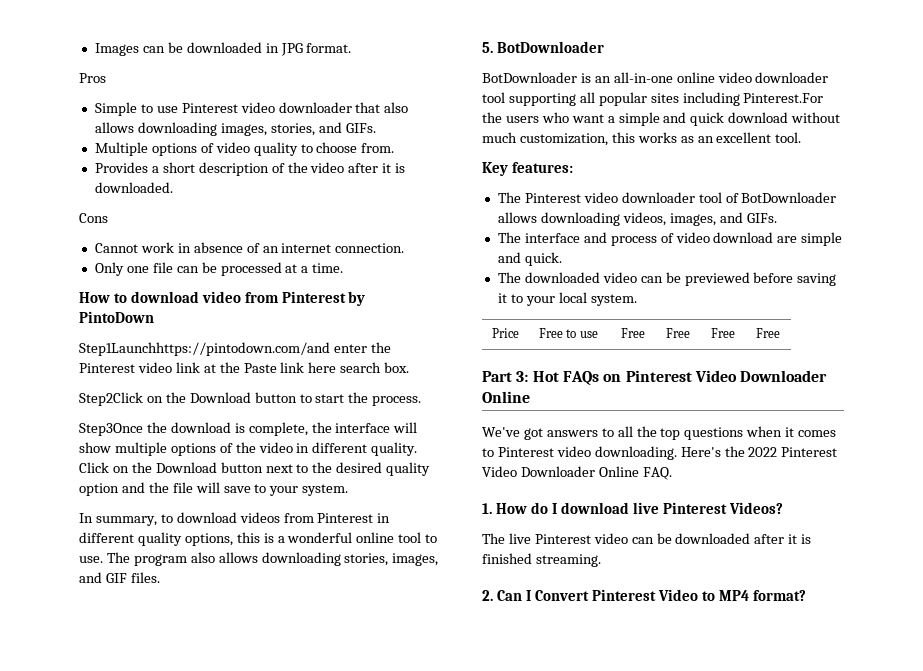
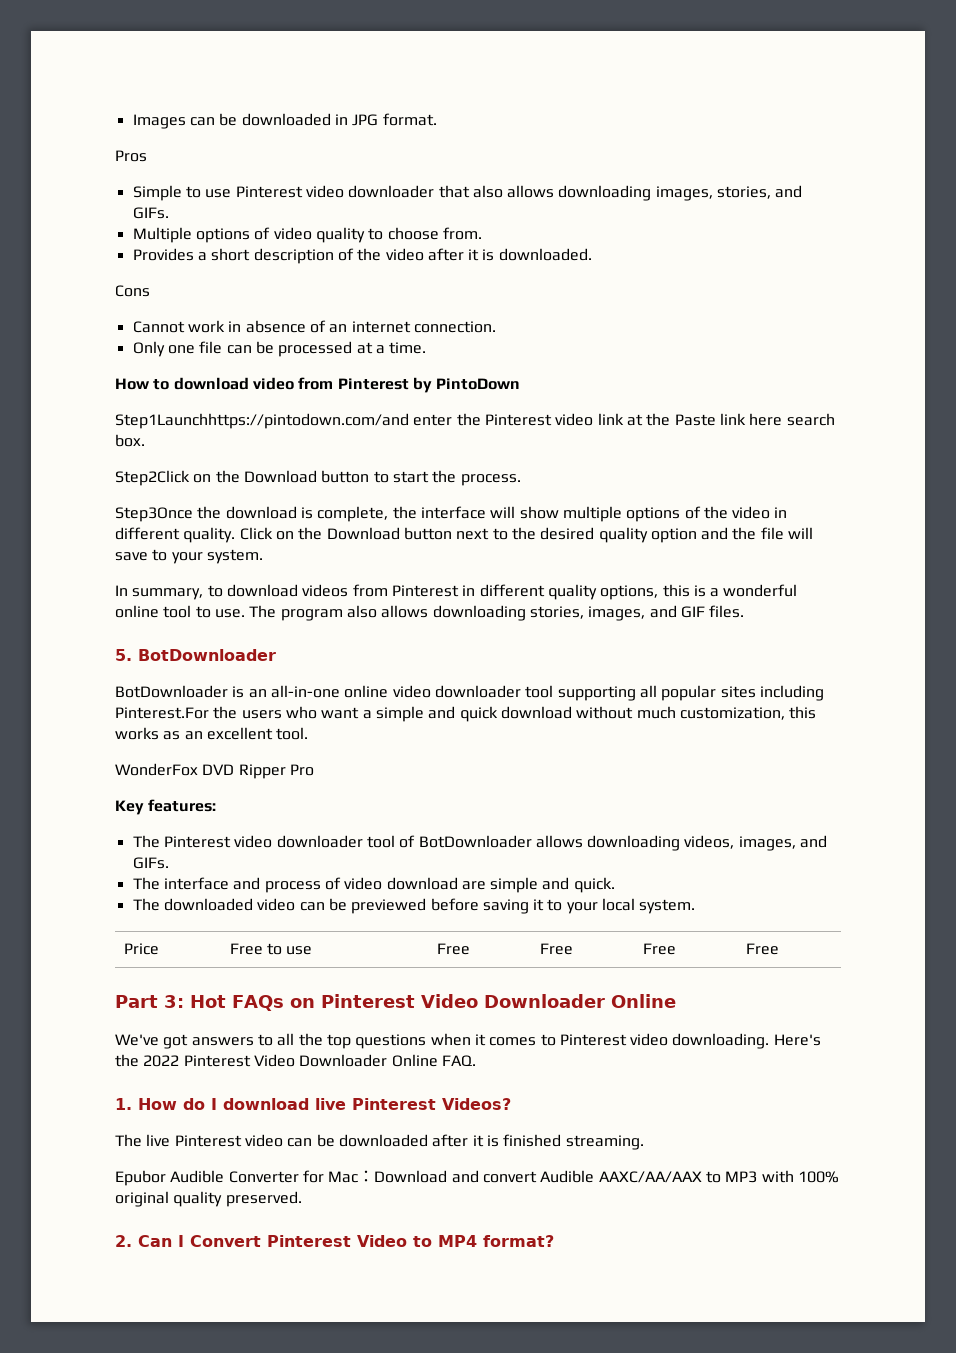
(802, 137) none -> [115,763,314,779] // WonderFox DVD Ripper Pro
(601, 560) none -> [115,1170,839,1186] [115,1191,302,1207] // Epubor Audible Converter for Mac：Download and convert Audible AAXC/AA/AAX to MP3 with 100% original quality preserved.

